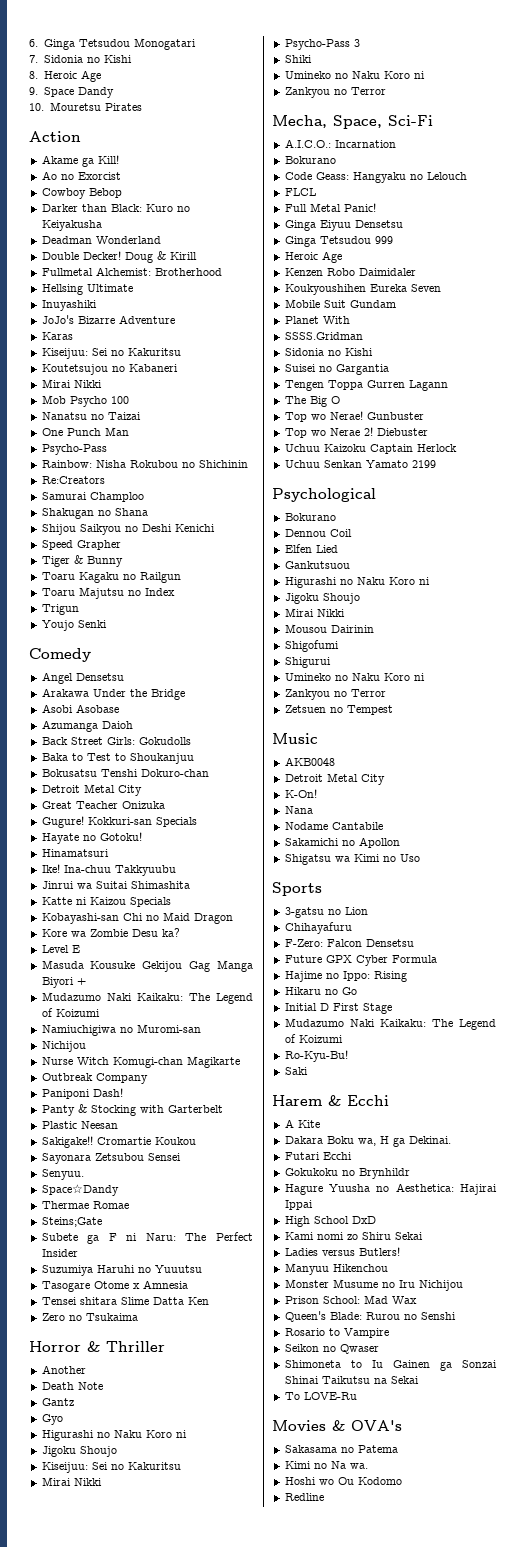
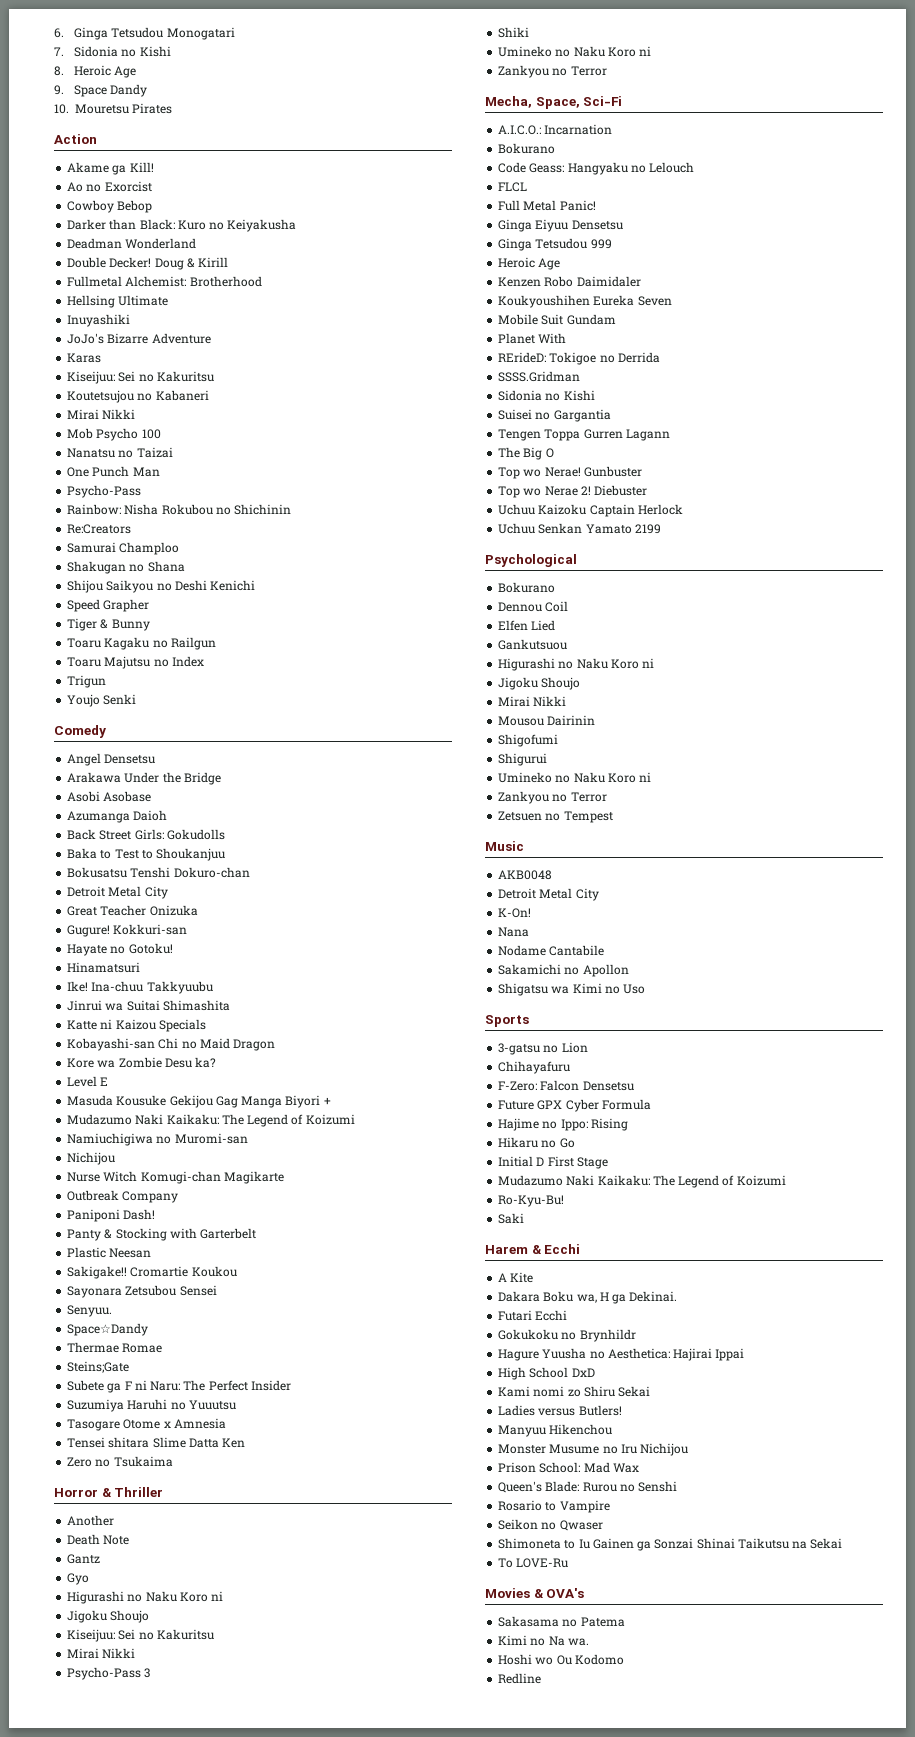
[155,817,197,827] Specials -> (188, 929) none
(350, 320) none -> [498,352,660,365] // RErideD: Tokigoe no Derrida

